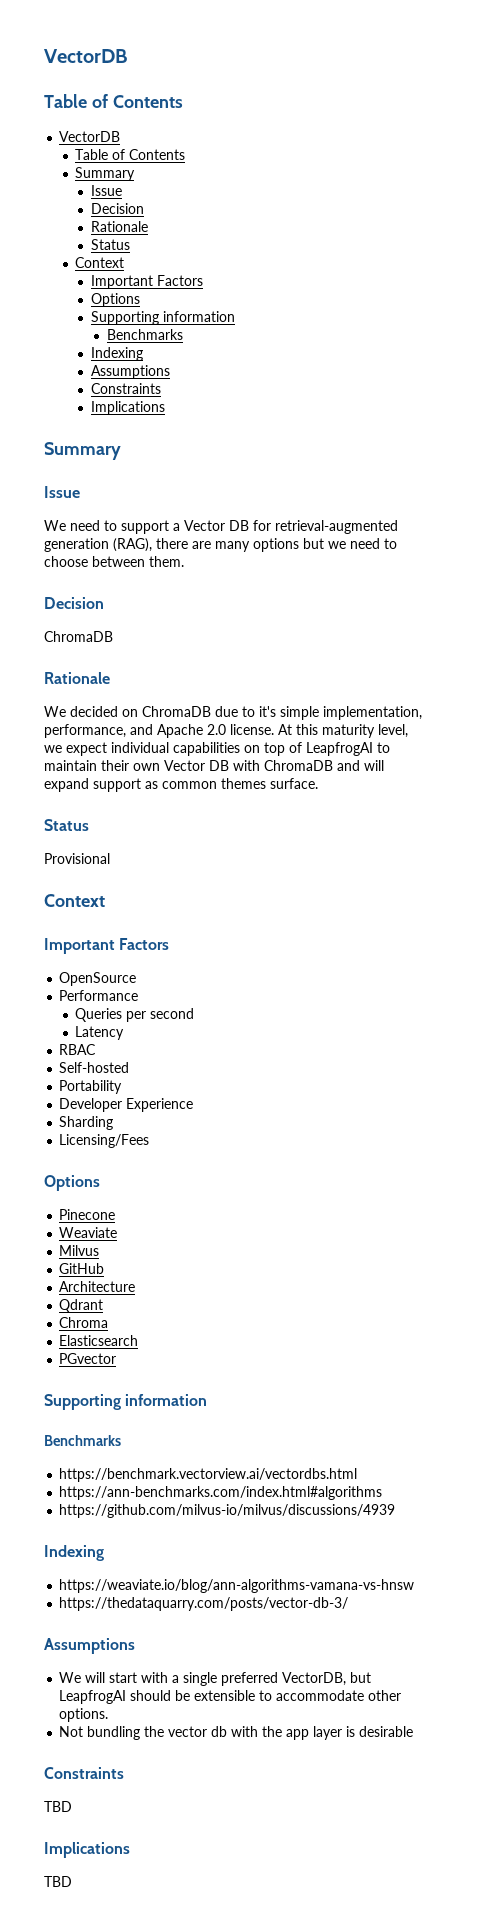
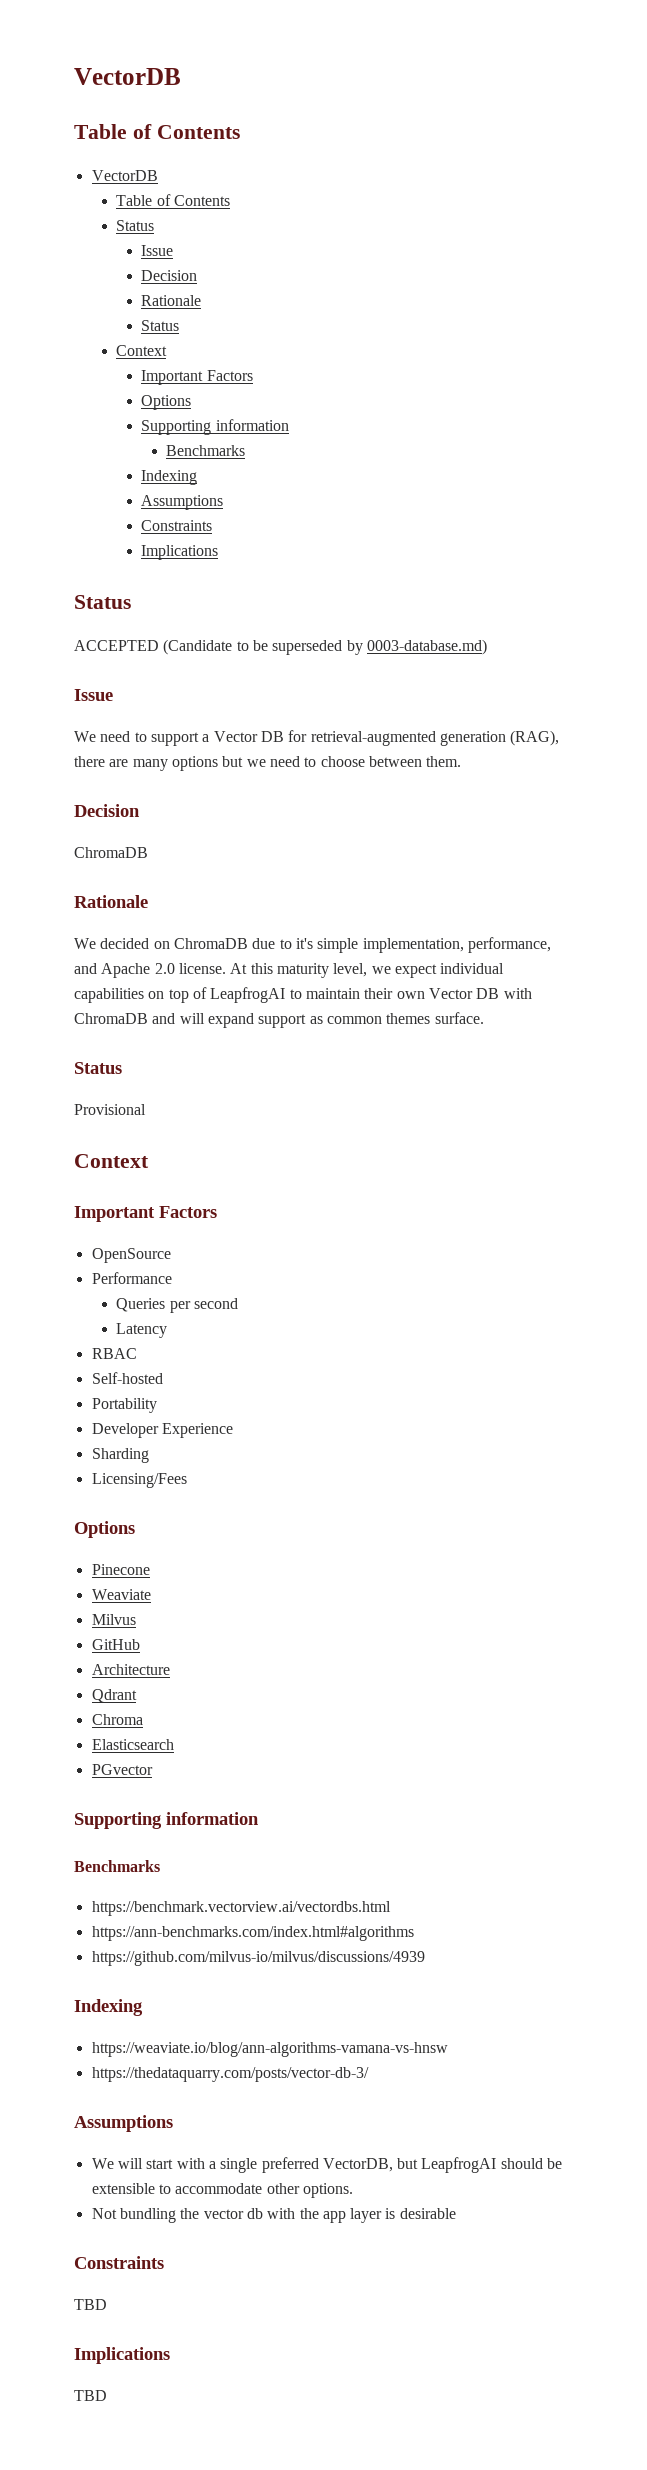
[75,167,136,181] Summary -> [116,220,155,231] Status
[44,442,121,460] Summary -> [74,595,131,609] [74,639,487,655] Status // ACCEPTED (Candidate to be superseded by 0003-database.md)

